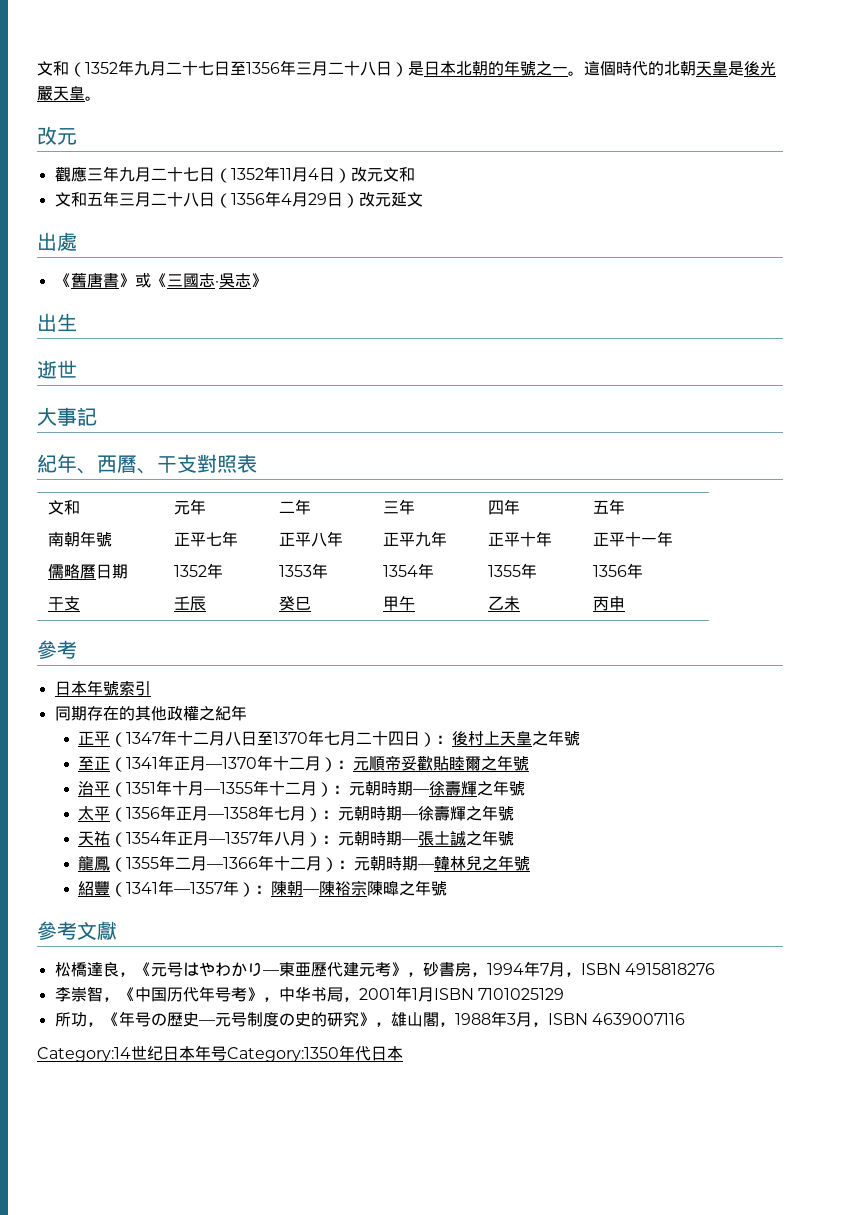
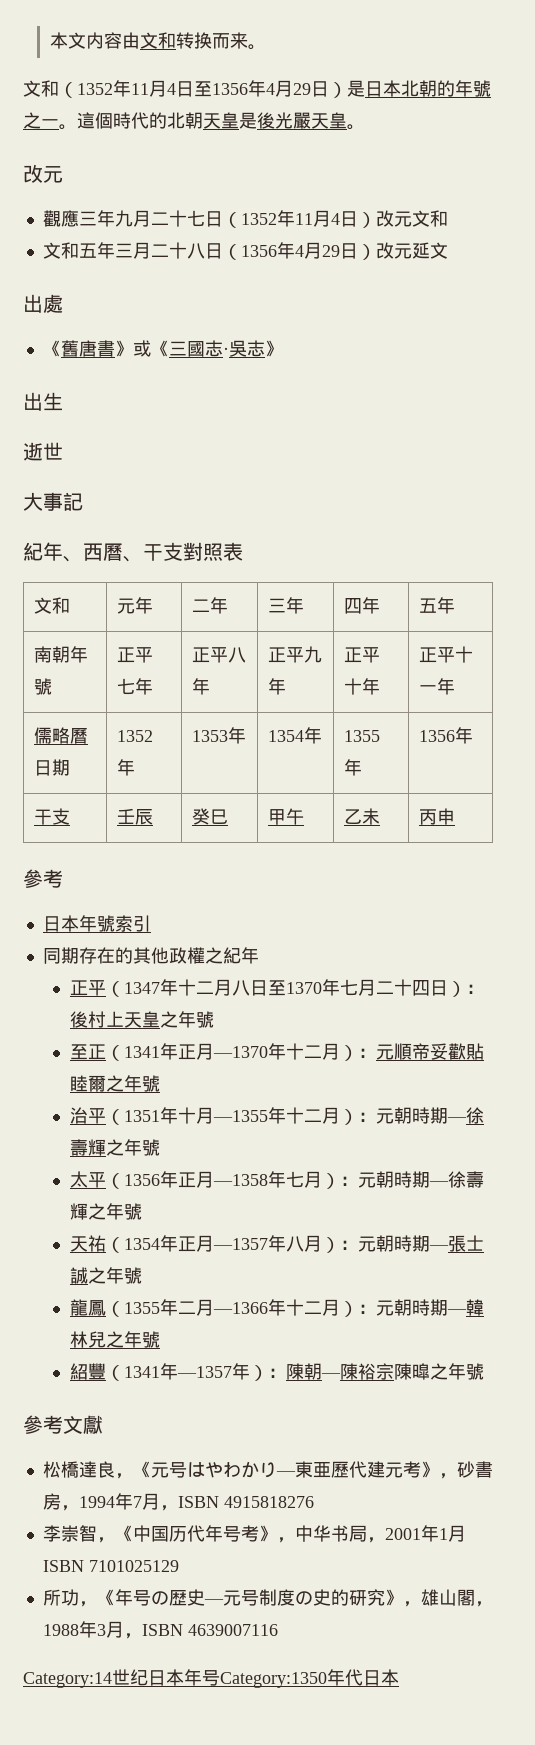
[37,60,376,77] 文和（1352年九月二十七日至1356年三月二十八 -> [49,32,266,50] [23,80,311,98] 本文内容由文和转换而来。 // 文和（1352年11月4日至1356年4月29

